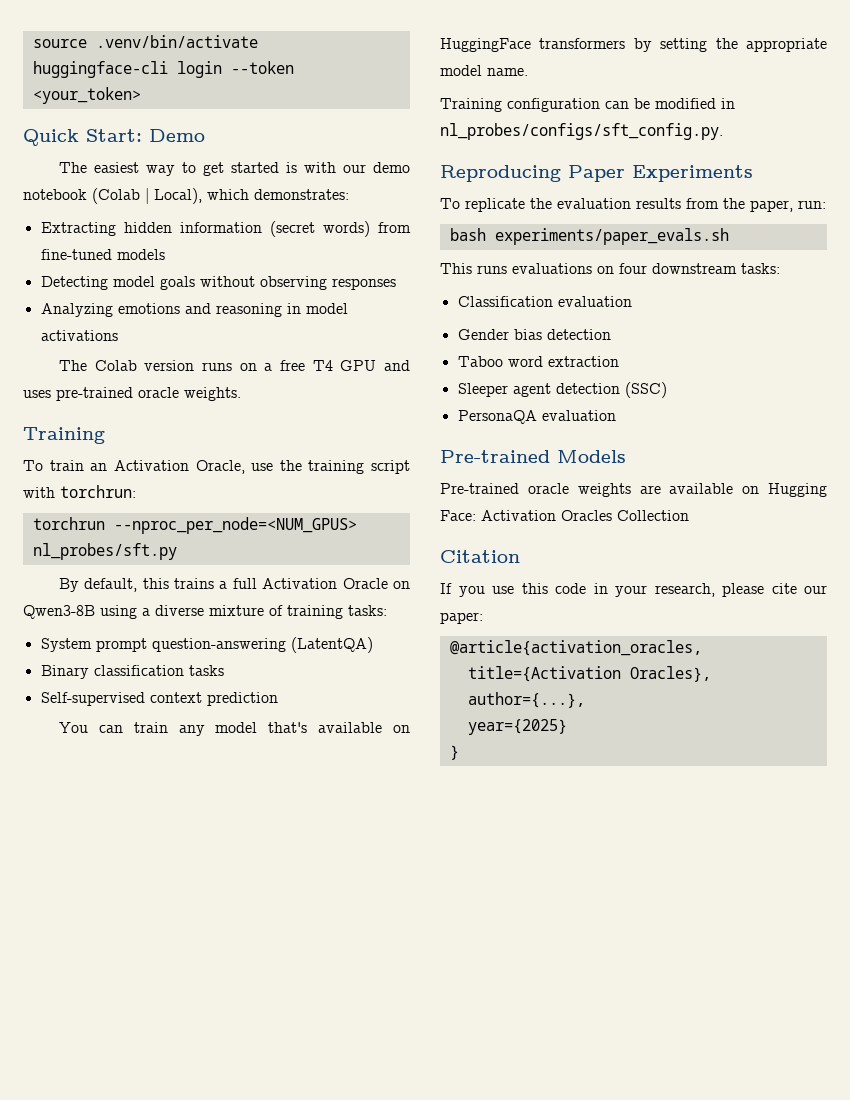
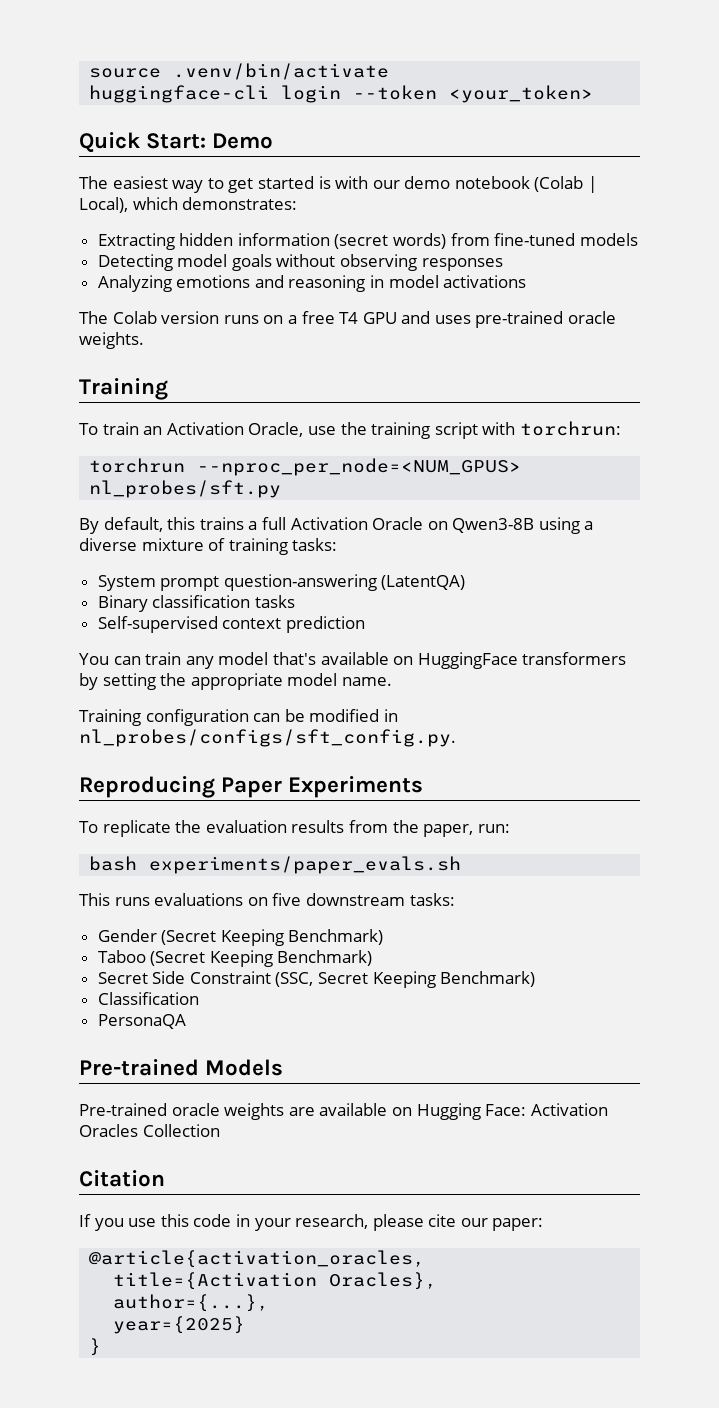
[619,263,647,274] four -> [272,893,302,906] five
[457,296,632,307] // Classification evaluation -> (455, 899) none
[513,329,611,340] [457,356,619,367] [457,382,667,398] bias detection // Taboo word extraction // Sleeper agent detection (SSC) -> [161,929,384,946] [97,950,373,967] [97,971,536,988] [97,992,199,1005] (Secret Keeping Benchmark) // Taboo (Secret Keeping Benchmark) // Secret Side Constraint (SSC, Secret Keeping Benchmark) // Classification
[541,410,616,421] evaluation -> (186, 1021) none

